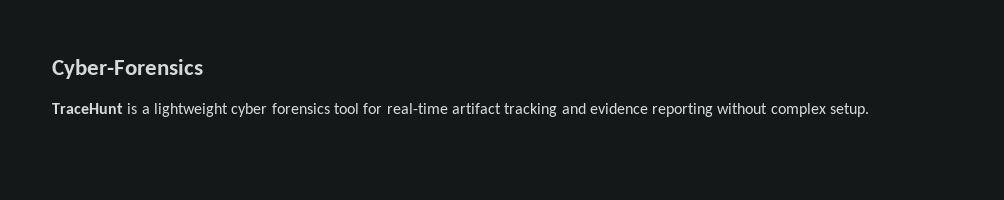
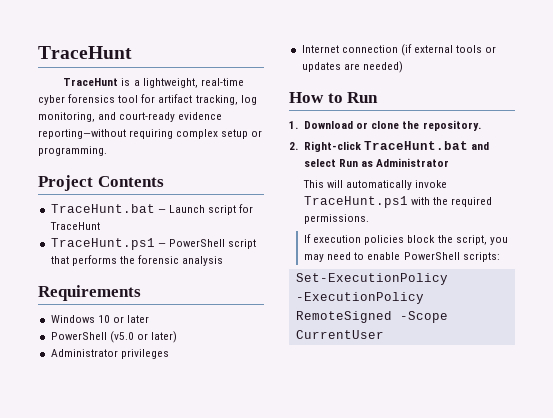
[52,59,203,79] Cyber-Forensics -> [38,46,132,59] TraceHunt
[153,103,228,117] lightweight -> [142,78,244,88] lightweight, real-time
[386,103,870,117] real-time artifact tracking and evidence reporting without complex setup. -> [158,94,257,105] [38,112,223,122] [38,129,263,139] [38,146,107,156] [38,175,164,191] [50,204,254,215] [49,222,100,230] [50,238,256,250] [50,255,224,266] [38,285,141,301] [50,315,149,323] [50,331,177,343] [50,349,169,359] [301,44,497,56] [301,61,403,73] [289,92,379,103] [289,120,481,131] [289,141,490,152] [304,158,450,167] [303,180,448,190] [304,196,493,208] [304,214,370,224] [304,234,508,245] [304,252,500,262] [295,273,448,285] [295,292,424,304] [295,311,448,323] [295,330,384,339] artifact tracking, log monitoring, and court-ready evidence reporting—without requiring complex setup or programming. // Project Contents // TraceHunt.bat — Launch script for TraceHunt // TraceHunt.ps1 — PowerShell script that performs the forensic analysis // Requirements // Windows 10 or later // PowerShell (v5.0 or later) // Administrator privileges // Internet connection (if external tools or updates are needed) // How to Run // 1. Download or clone the repository. // 2. Right-click TraceHunt.bat and select Run as Administrator // This will automatically invoke TraceHunt.ps1 with the required permissions. // If execution policies block the script, you may need to enable PowerShell scripts: // Set-ExecutionPolicy -ExecutionPolicy RemoteSigned -Scope CurrentUser

